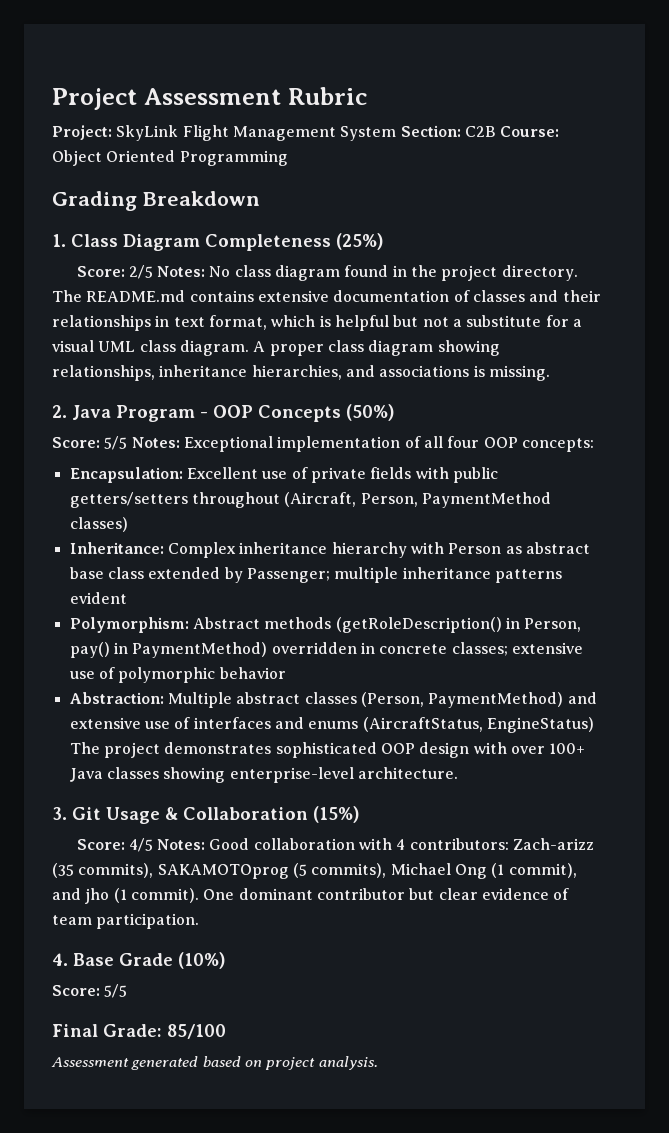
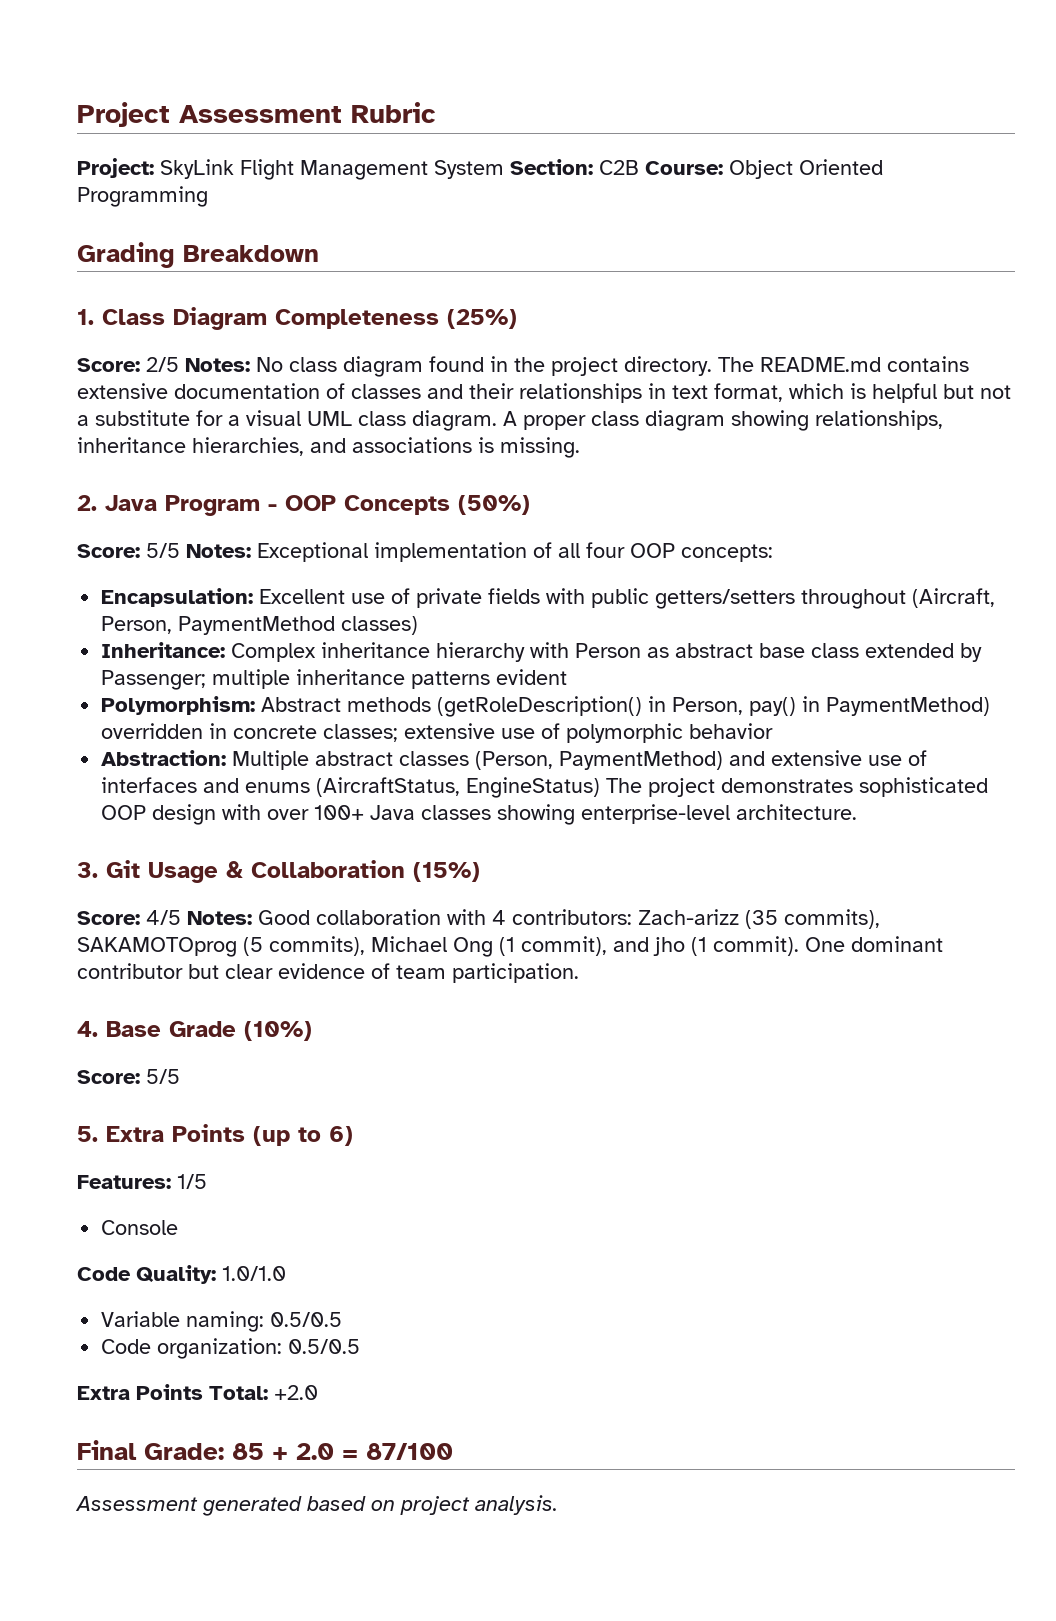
[52,1024,226,1039] Final Grade: 85/100 -> [77,1124,353,1146] [77,1174,207,1189] [101,1220,179,1235] [77,1265,286,1284] [101,1311,343,1332] [101,1338,361,1359] [77,1384,318,1400] [77,1440,453,1460] 5. Extra Points (up to 6) // Features: 1/5 // Console // Code Quality: 1.0/1.0 // Variable naming: 0.5/0.5 // Code organization: 0.5/0.5 // Extra Points Total: +2.0 // Final Grade: 85 + 2.0 = 87/100

